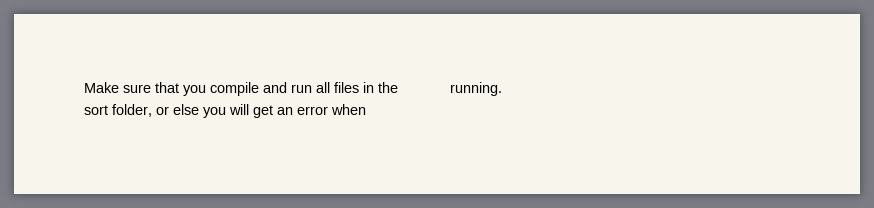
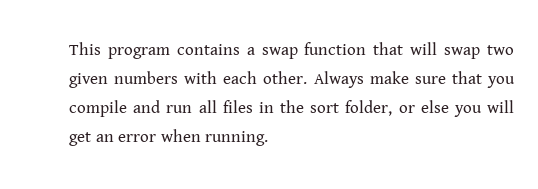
[84,82,119,93] Make -> [69,42,515,59] [69,71,409,88] This program contains a swap function that will swap two given numbers with each other. Always make

